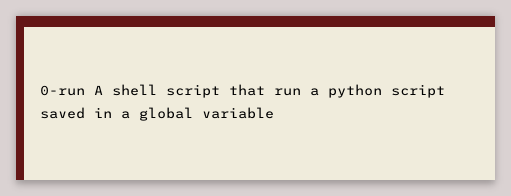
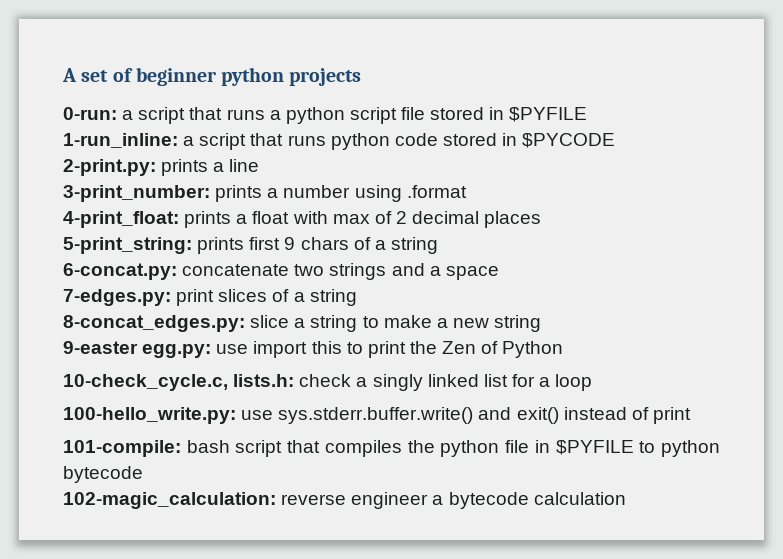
[40,84,301,98] 0-run A shell script that run -> [62,67,362,86] [63,107,265,124] A set of beginner python projects // 0-run: a script that runs
[40,107,274,121] saved in a global variable -> [401,107,588,122] [63,133,616,150] [63,159,260,176] [63,185,467,202] [63,211,542,228] [63,237,438,254] [63,263,499,280] [63,289,357,306] [63,315,542,332] [63,341,564,358] [63,374,593,391] [63,407,691,424] [63,440,721,457] [63,466,143,483] [63,492,626,509] file stored in $PYFILE // 1-run_inline: a script that runs python code stored in $PYCODE // 2-print.py: prints a line // 3-print_number: prints a number using .format // 4-print_float: prints a float with max of 2 decimal places // 5-print_string: prints first 9 chars of a string // 6-concat.py: concatenate two strings and a space // 7-edges.py: print slices of a string // 8-concat_edges.py: slice a string to make a new string // 9-easter egg.py: use import this to print the Zen of Python // 10-check_cycle.c, lists.h: check a singly linked list for a loop // 100-hello_write.py: use sys.stderr.buffer.write() and exit() instead of print // 101-compile: bash script that compiles the python file in $PYFILE to python bytecode // 102-magic_calculation: reverse engineer a bytecode calculation

